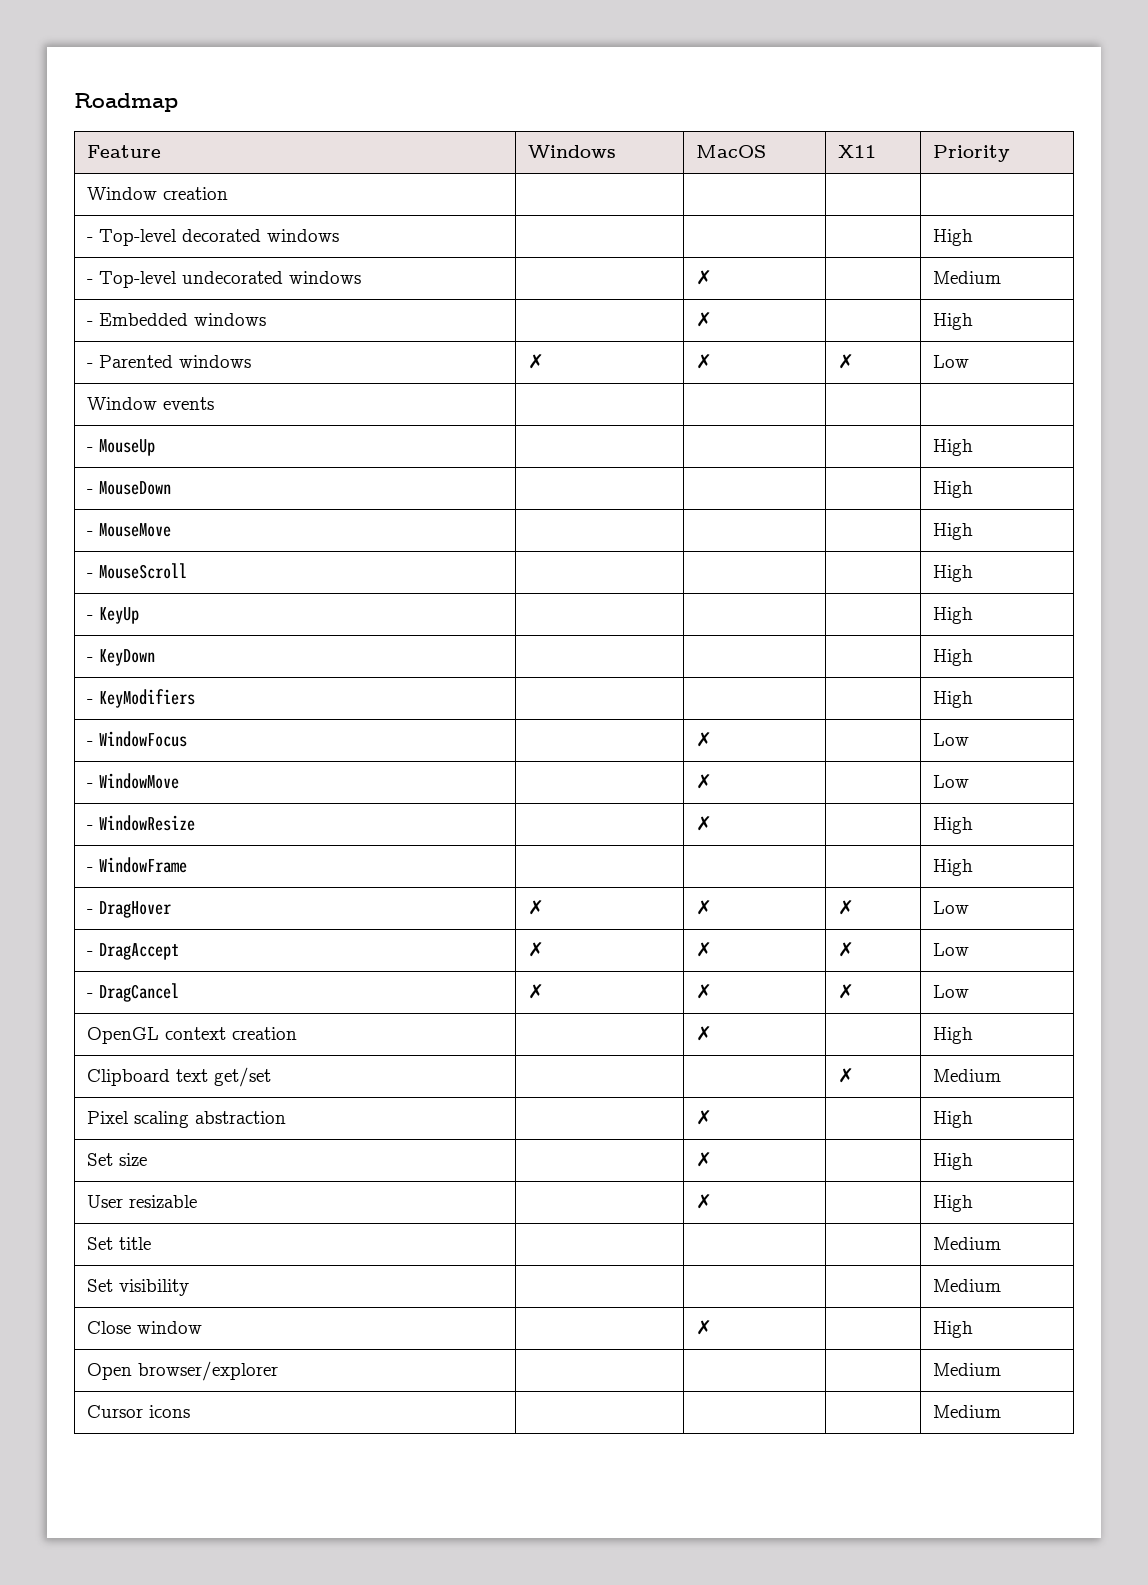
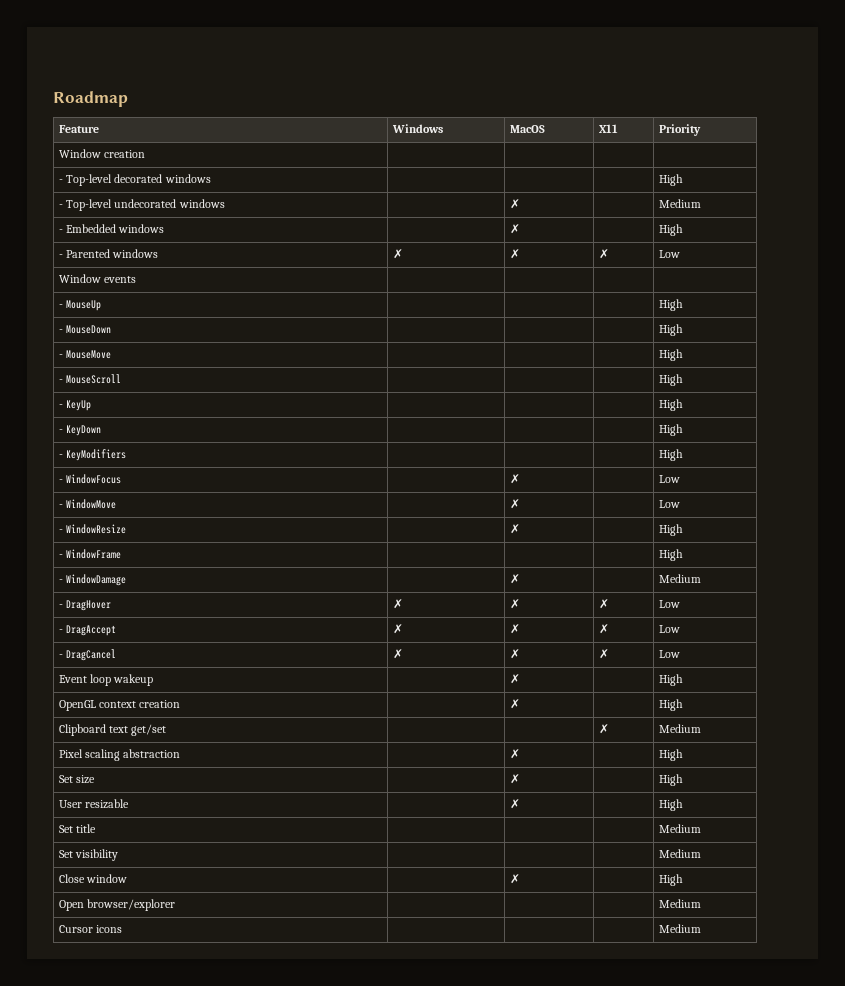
(974, 867) none -> [59,574,127,586] [510,574,521,584] [659,574,702,583] // - WindowDamage | | ✗ | | Medium
(970, 991) none -> [59,674,154,686] [510,674,521,684] [659,674,684,686] // Event loop wakeup | | ✗ | | High

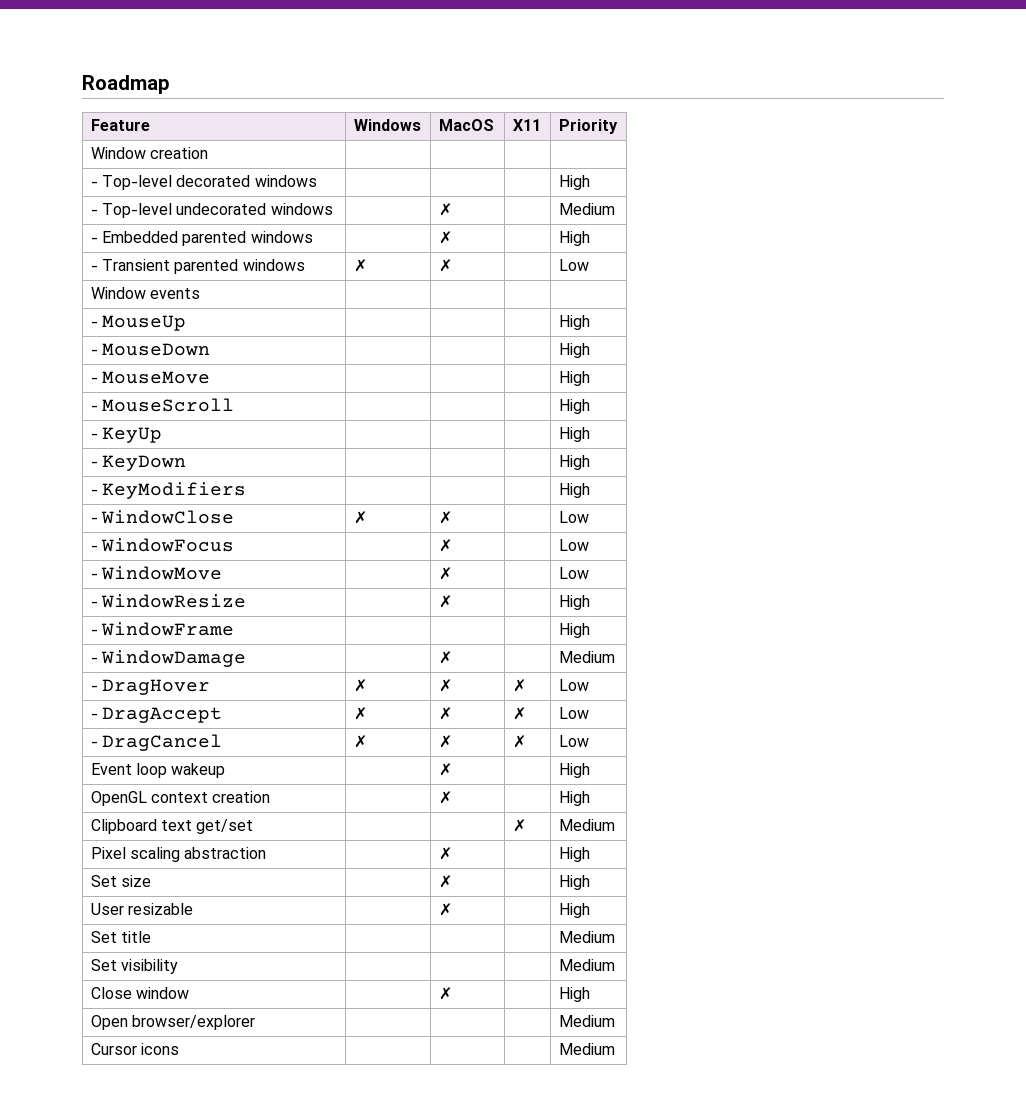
(117, 228) none -> [182,231,247,246] parented
[66,249,111,258] Parented -> [101,259,239,274] Transient parented
[599,249,610,259] ✗ -> (452, 265) none
(684, 455) none -> [90,510,234,524] [353,511,367,524] [438,511,452,524] [558,511,589,523] // - WindowClose | ✗ | ✗ | | Low

